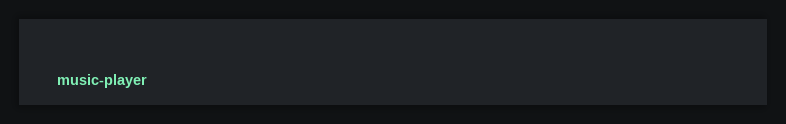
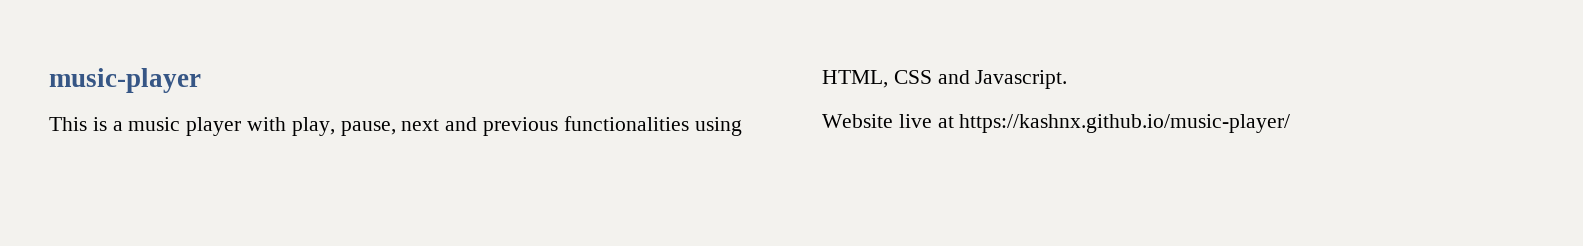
(147, 81) none -> [49,116,742,136] [822,70,1068,89] [822,114,1291,133] // This is a music player with play, pause, next and previous functionalities using HTML, CSS and Javascript. // Website live at https://kashnx.github.io/music-player/

